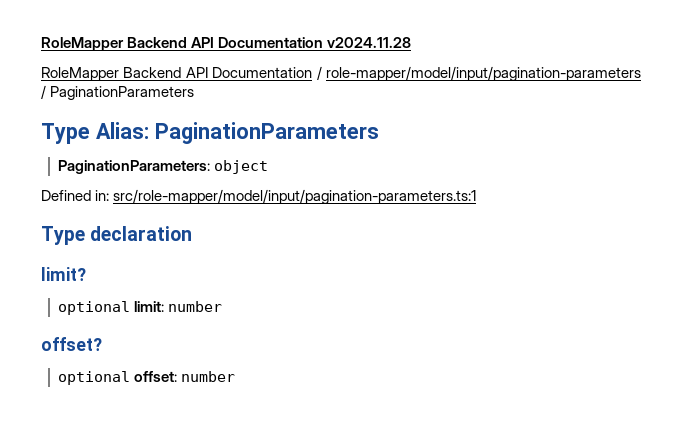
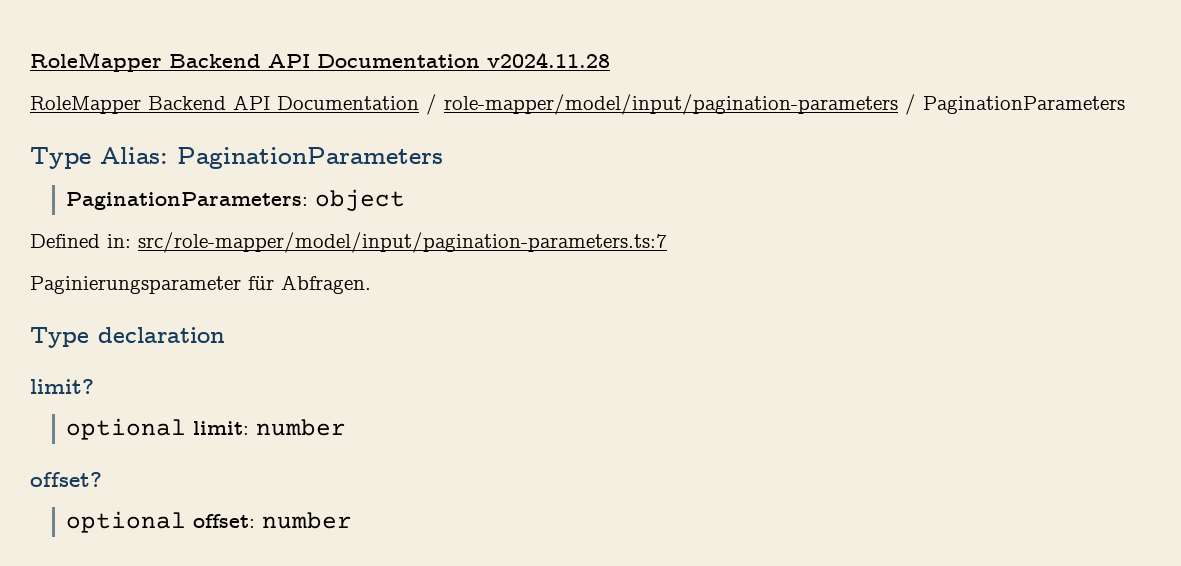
[113,189,477,204] src/role-mapper/model/input/pagination-parameters.ts:1 -> [138,232,667,253] [30,275,371,294] src/role-mapper/model/input/pagination-parameters.ts:7 // Paginierungsparameter für Abfragen.

